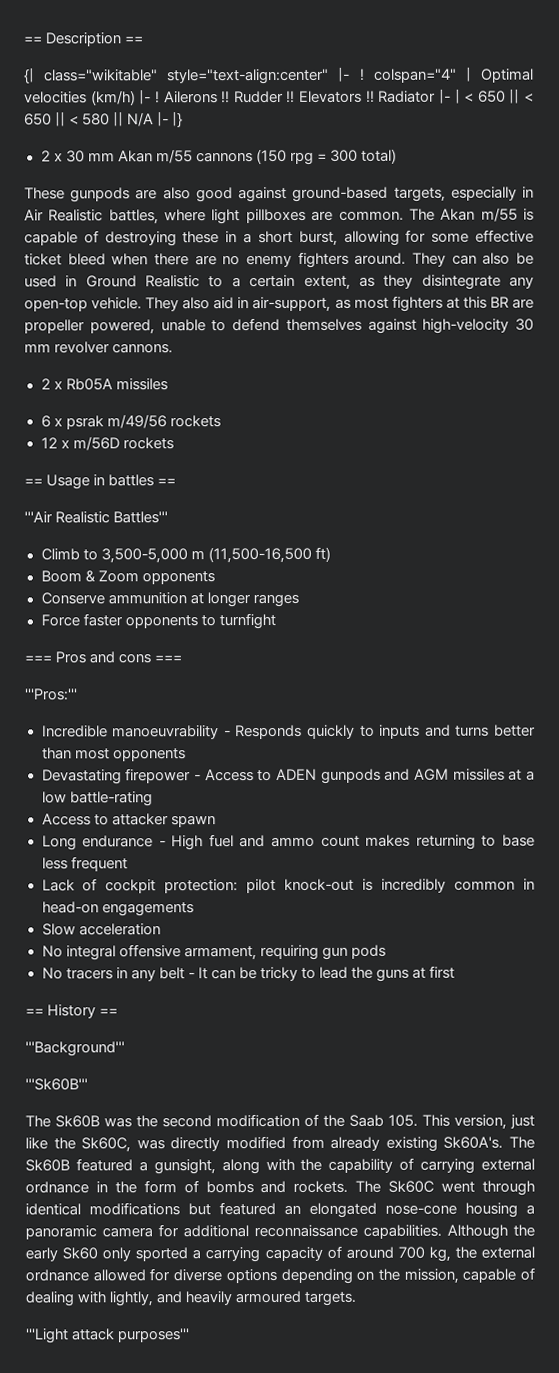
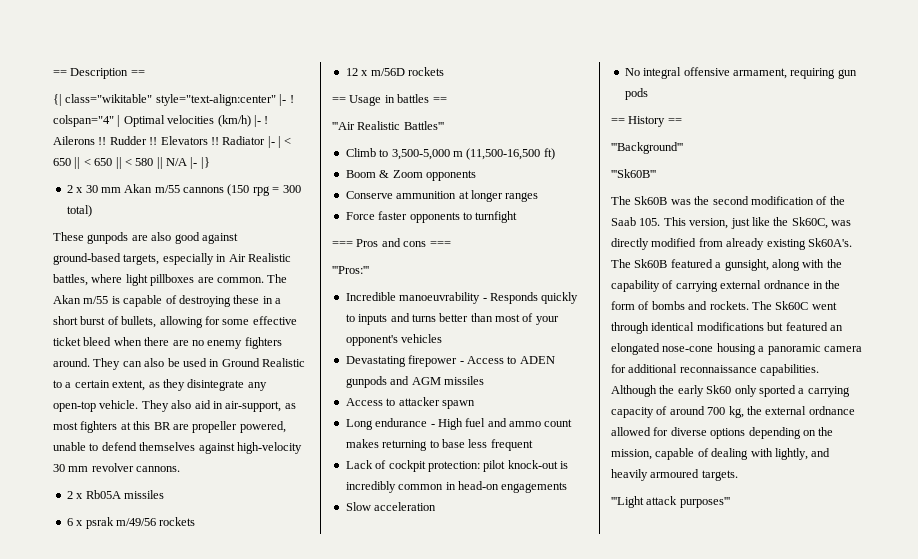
[298,230,338,246] burst, -> [80,316,157,328] burst of bullets,
[112,748,186,762] opponents -> [522,313,559,325] [345,334,443,346] of your opponent's vehicles
[508,769,535,781] [41,791,153,807] at a low battle-rating -> (484, 380) none
[41,965,456,982] // No tracers in any belt - It can be tricky to lead the guns at first -> (648, 94) none

